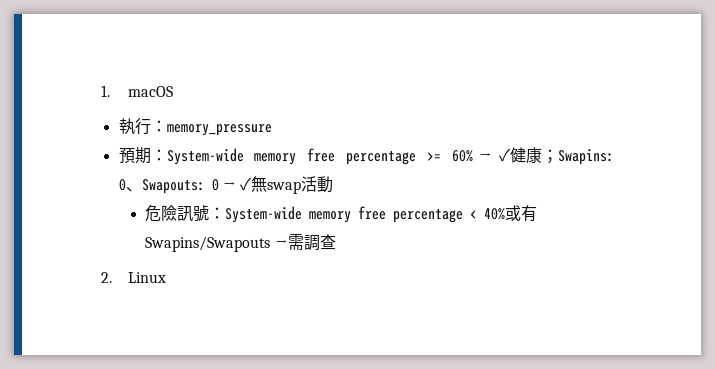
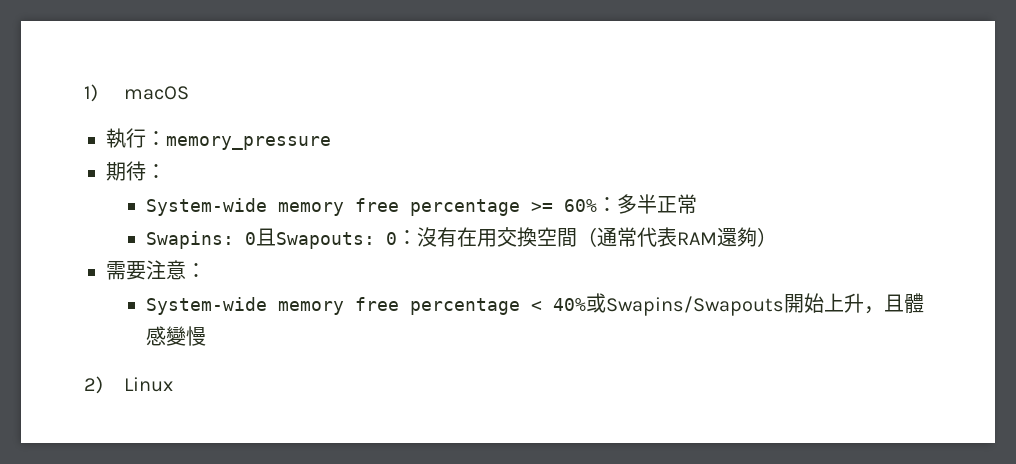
[101,85,110,97] 1. -> [84,84,98,102] 1)
[118,147,167,164] 預期： -> [106,161,166,181] 期待： //
[479,147,558,164] → ✓健康； -> [596,194,697,214] ：多半正常 //
[125,187,142,192] 、 -> [255,228,276,246] 且
[222,176,334,194] [145,205,226,222] → ✓無swap活動 // 危險訊號： -> [396,227,777,247] [106,260,206,280] ：沒有在用交換空間（通常代表RAM還夠） // 需要注意： //
[521,205,538,222] [145,234,336,252] [101,272,112,283] 有Swapins/Swapouts →需調查 // 2. -> [605,293,924,316] [145,326,206,346] [84,376,103,394] Swapins/Swapouts開始上升，且體感變慢 // 2)

